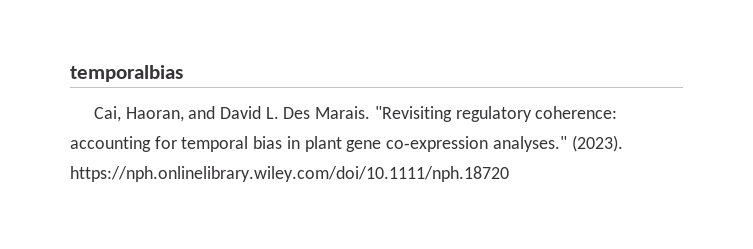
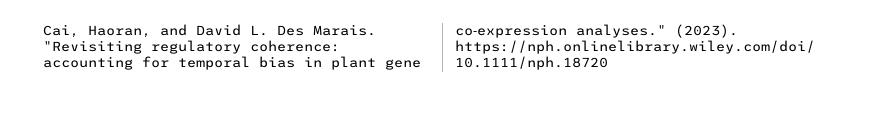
[70,65,183,82] temporalbias // -> (43, 31) none

